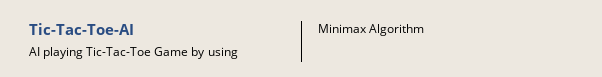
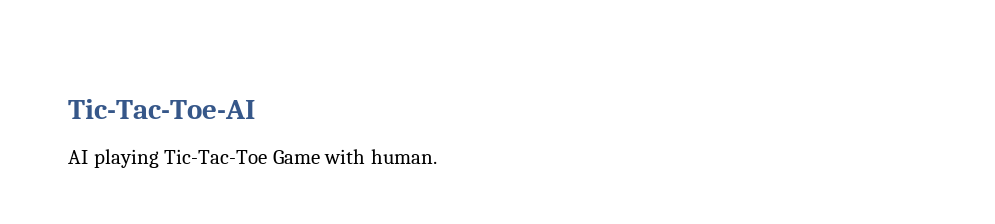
[191,47,238,59] [318,24,425,36] by using Minimax Algorithm -> [324,149,437,164] with human.

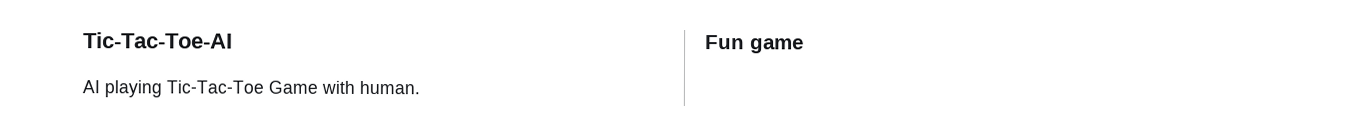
(437, 156) none -> [705,35,804,54] // Fun game

